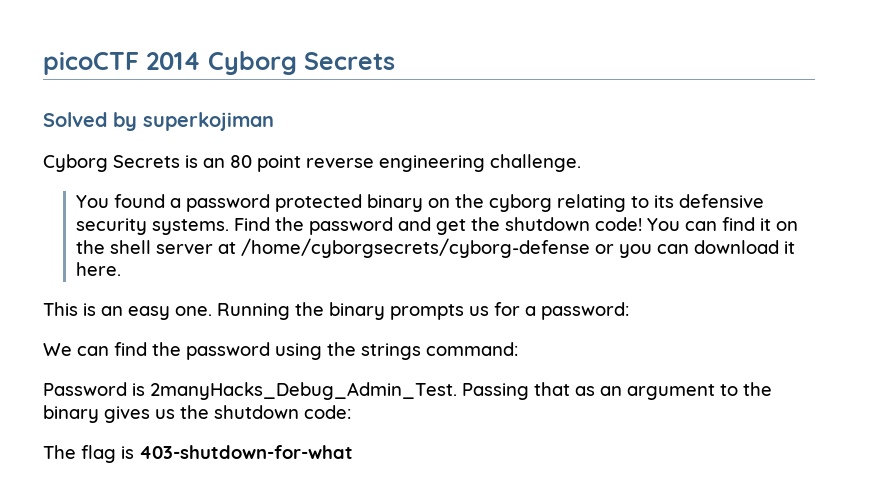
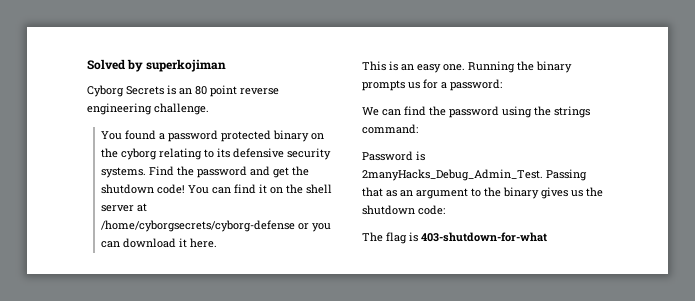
[43,51,395,75] picoCTF 2014 Cyborg Secrets // -> (87, 64) none

